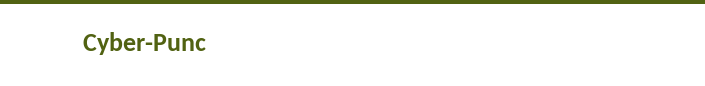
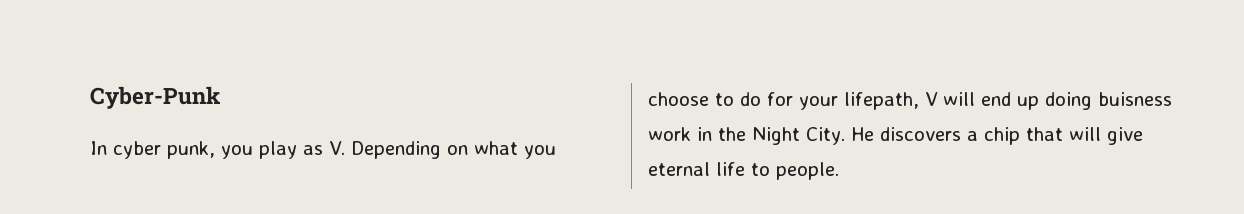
[83,32,206,55] Cyber-Punc -> [90,86,221,109] [90,141,556,159] [648,92,1172,110] [648,127,1143,145] [648,162,839,180] Cyber-Punk // In cyber punk, you play as V. Depending on what you choose to do for your lifepath, V will end up doing buisness work in the Night City. He discovers a chip that will give eternal life to people.

